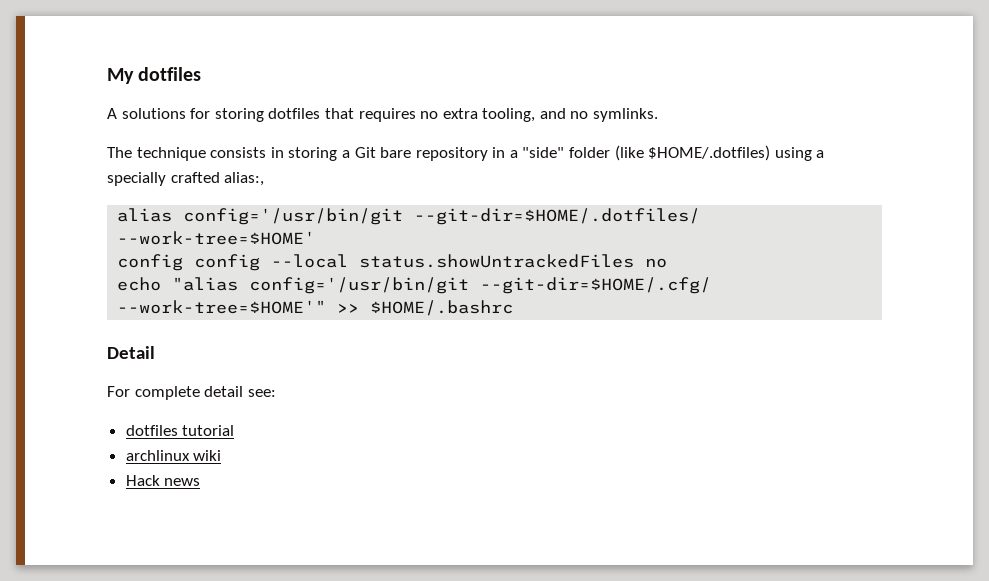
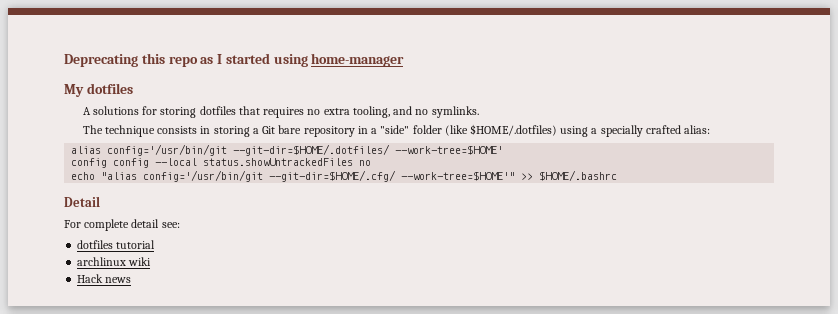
(107, 76) none -> [64,53,405,67] Deprecating this repo as I started using home-manager //
[224,172,265,186] alias:, -> [684,125,711,134] alias:

